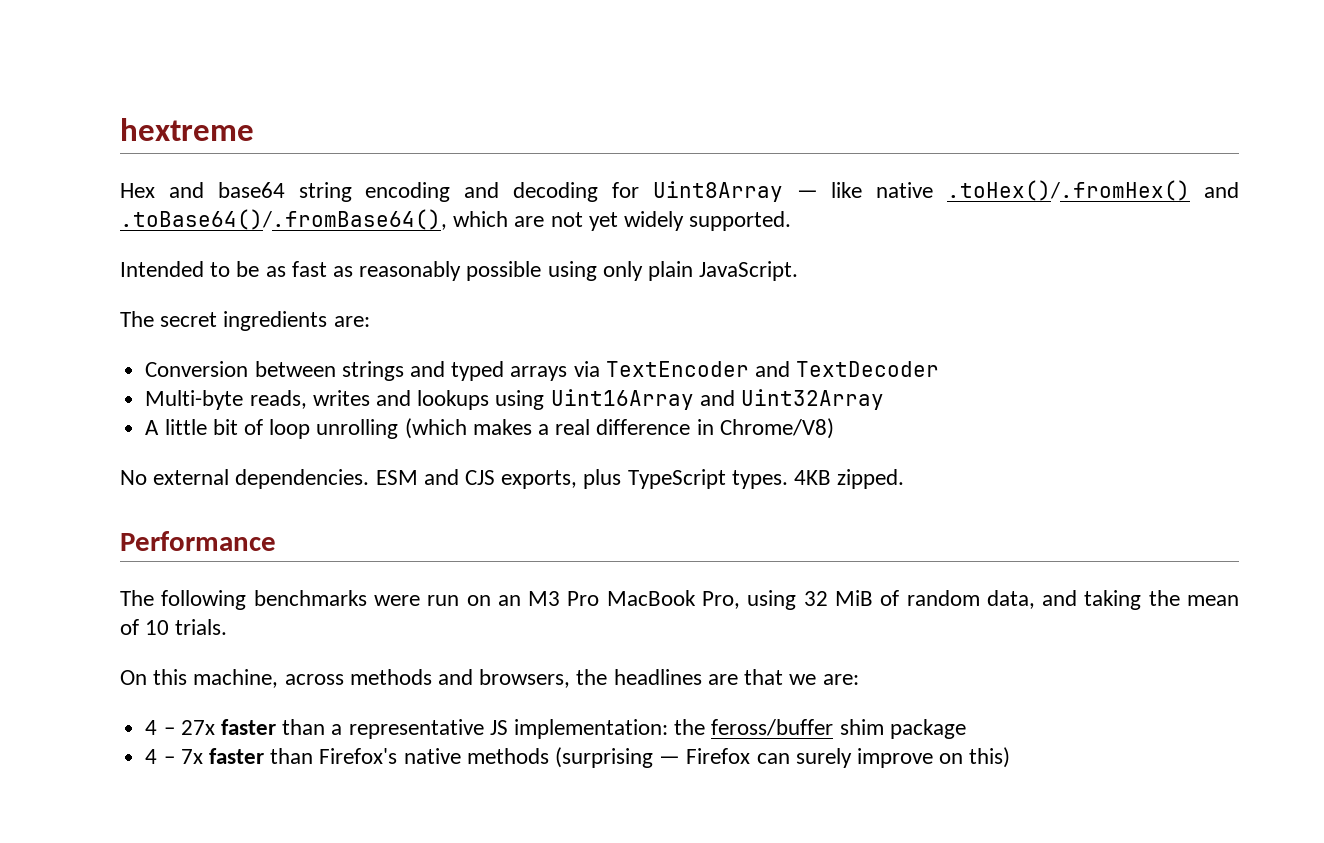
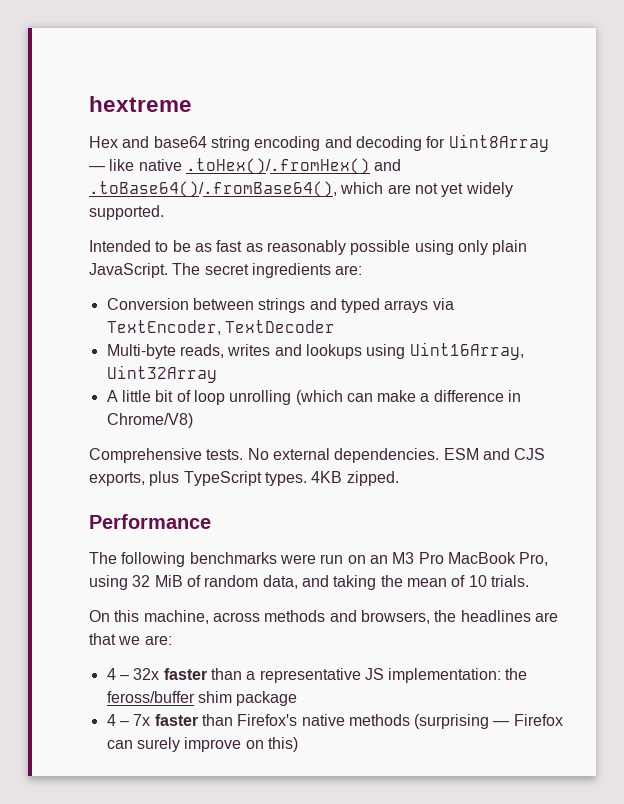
(799, 271) // -> (168, 270) none
[605,361,790,377] TextEncoder and -> [106,320,221,335] TextEncoder,
[550,389,735,410] Uint16Array and -> [409,342,524,360] Uint16Array,
[472,419,591,435] makes a real -> [346,390,430,402] can make a
(834, 428) none -> [89,448,244,463] Comprehensive tests.
[180,720,215,735] 27x -> [133,668,160,680] 32x

